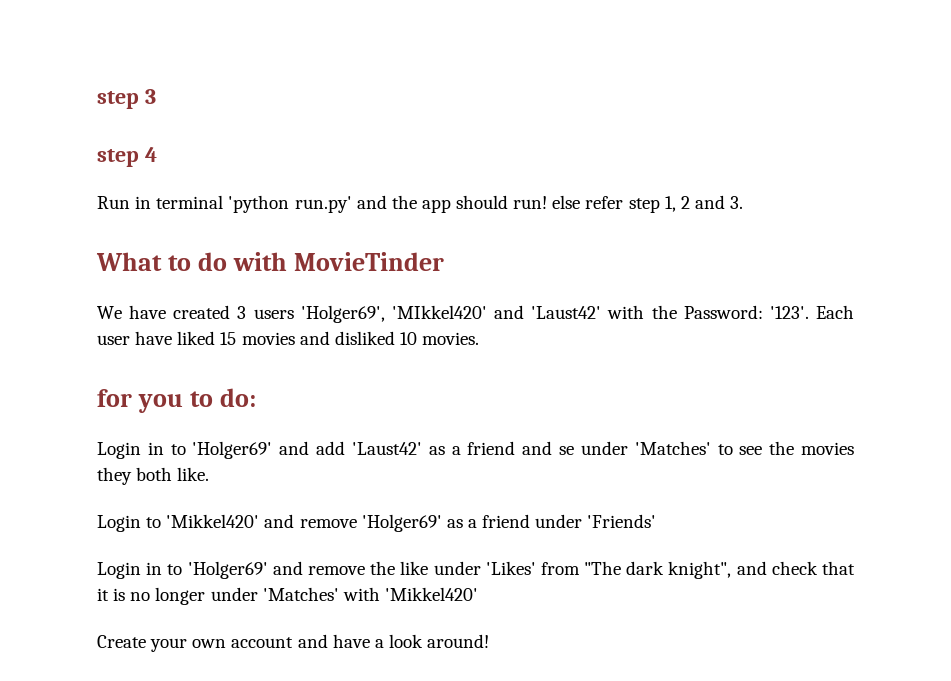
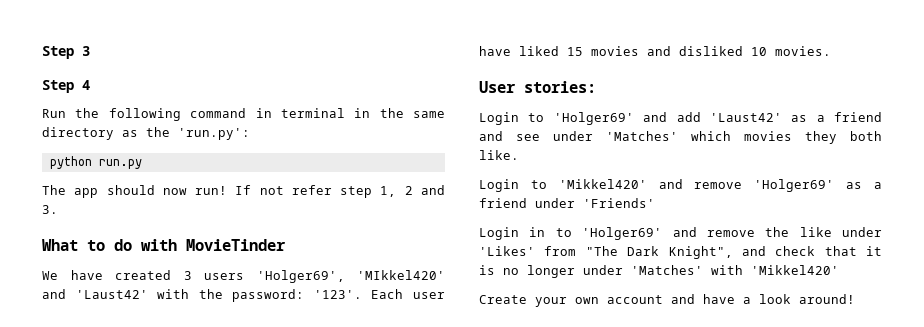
[97,91,139,109] step -> [42,46,74,59] Step
[97,149,139,167] step -> [42,80,74,93] Step
[135,195,581,213] in terminal 'python run.py' and the app should run! else -> [75,108,445,121] [42,127,250,140] [49,156,142,169] [42,185,284,198] the following command in terminal in the same directory as the 'run.py': // python run.py // The app should now run! If not
[683,305,763,319] Password: -> [232,289,305,302] password:
[97,388,256,413] [97,442,164,459] for you to do: // Login in -> [479,81,596,93] [479,112,519,125] User stories: // Login
[559,441,795,455] se under 'Matches' to see the -> [516,131,731,141] see under 'Matches' which
[626,561,732,579] dark knight", -> [627,246,733,259] Dark Knight",

